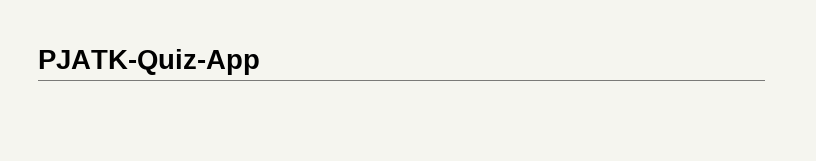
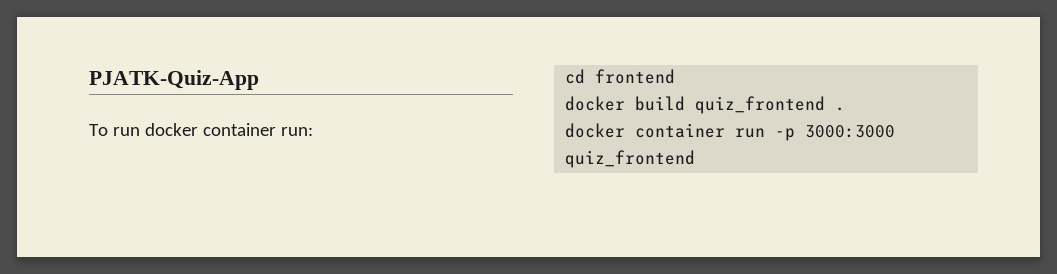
(260, 62) none -> [89,123,313,136] [565,69,676,84] [565,96,846,114] [565,123,896,141] [565,150,696,168] // To run docker container run: // cd frontend // docker build quiz_frontend . // docker container run -p 3000:3000 quiz_frontend

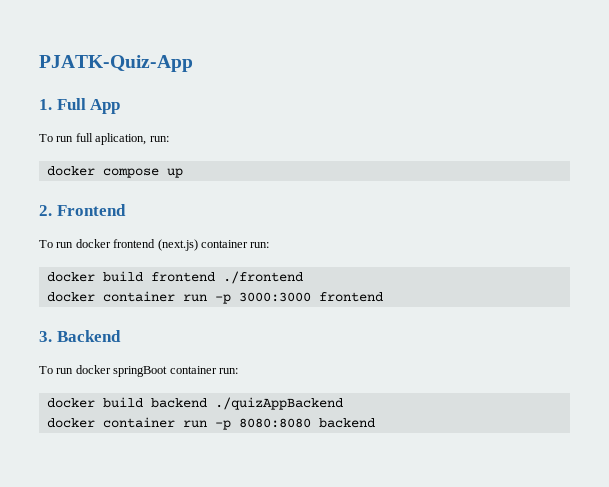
[89,123,313,136] [565,69,676,84] [565,96,846,114] // To run docker container run: // cd frontend // docker build quiz_frontend . -> [39,98,121,114] [39,133,169,145] [46,166,183,178] [39,204,126,216] [39,239,270,251] [46,271,303,284] // 1. Full App // To run full aplication, run: // docker compose up // 2. Frontend // To run docker frontend (next.js) container run: // docker build frontend ./frontend
[565,150,696,168] quiz_frontend -> [318,292,383,302] [39,330,121,342] [39,365,238,377] [46,397,343,410] [46,417,375,430] frontend // 3. Backend // To run docker springBoot container run: // docker build backend ./quizAppBackend // docker container run -p 8080:8080 backend

